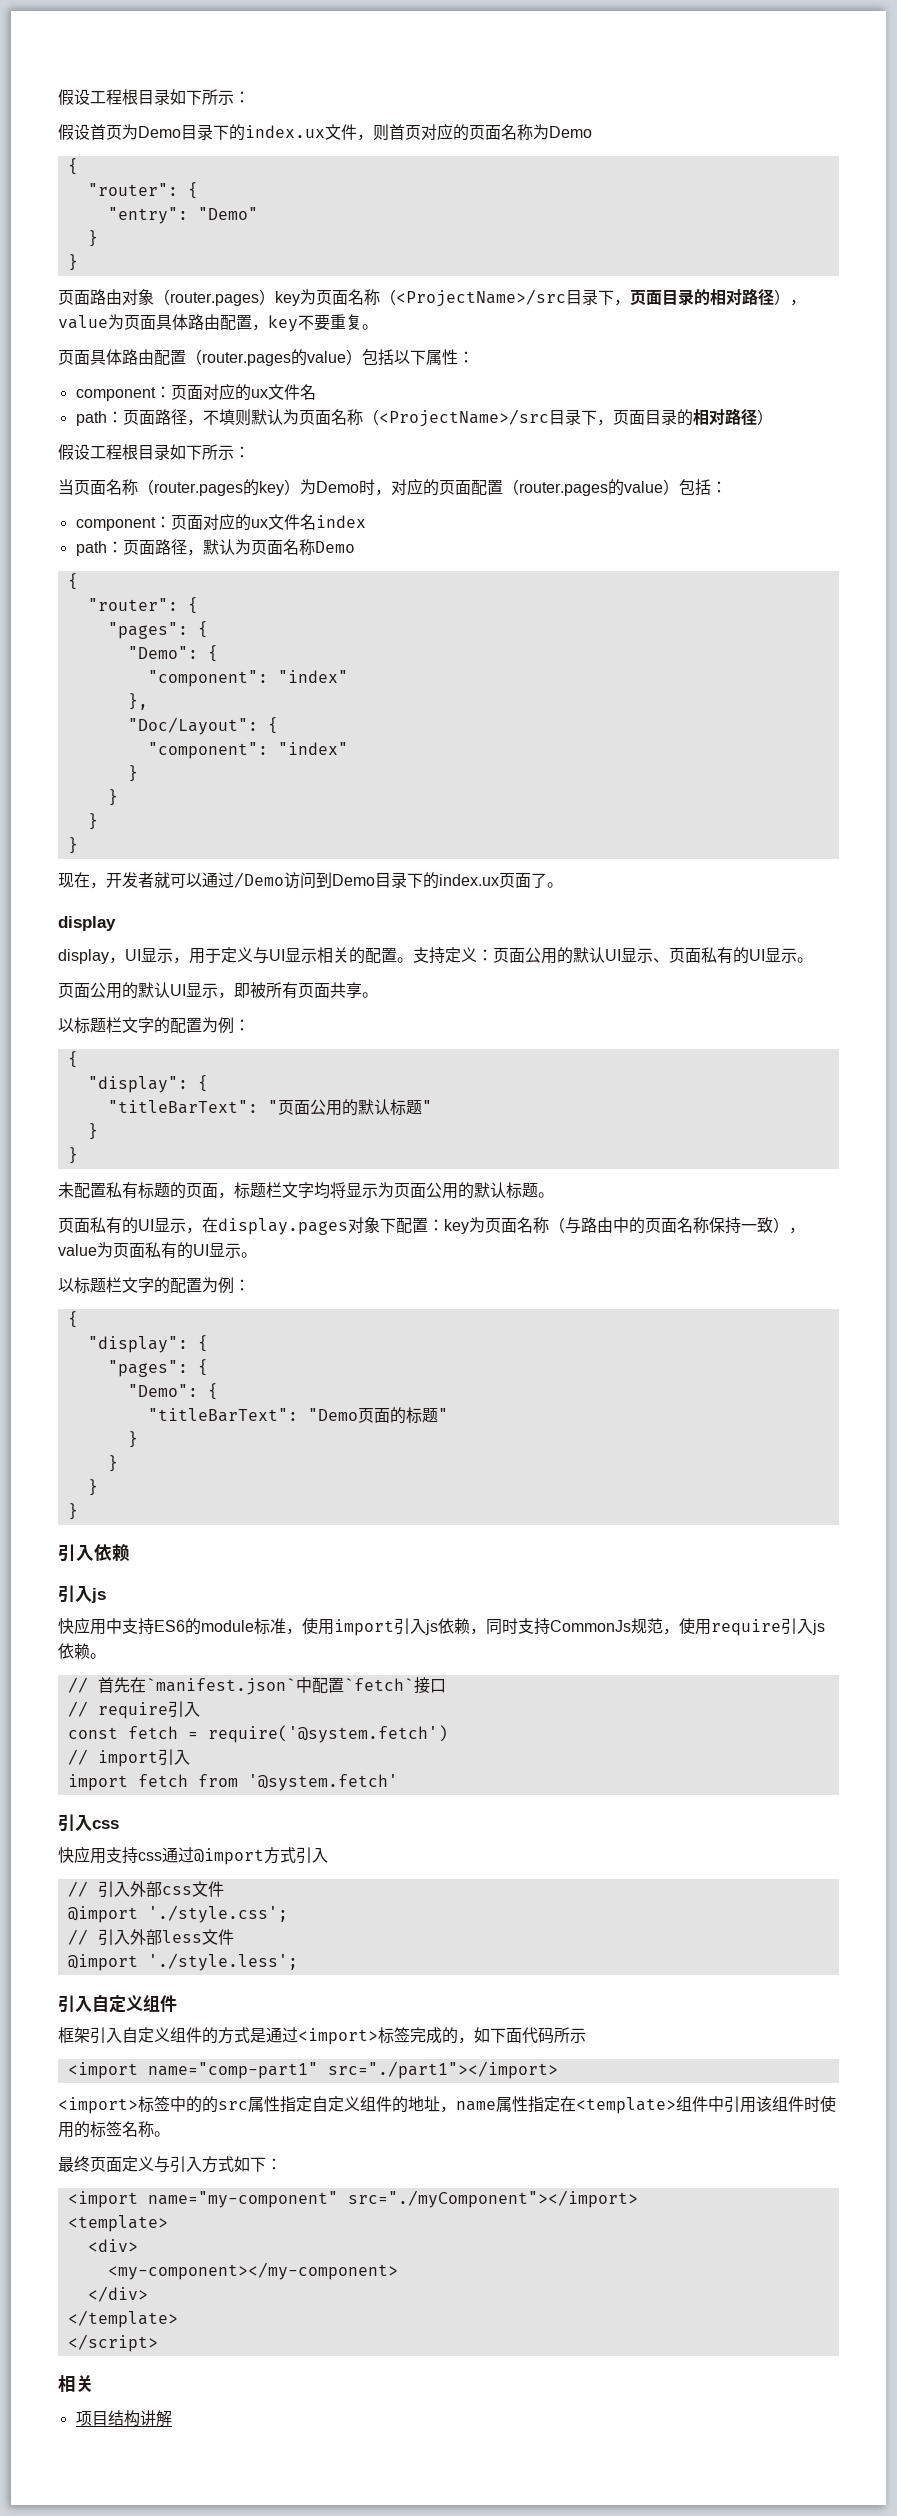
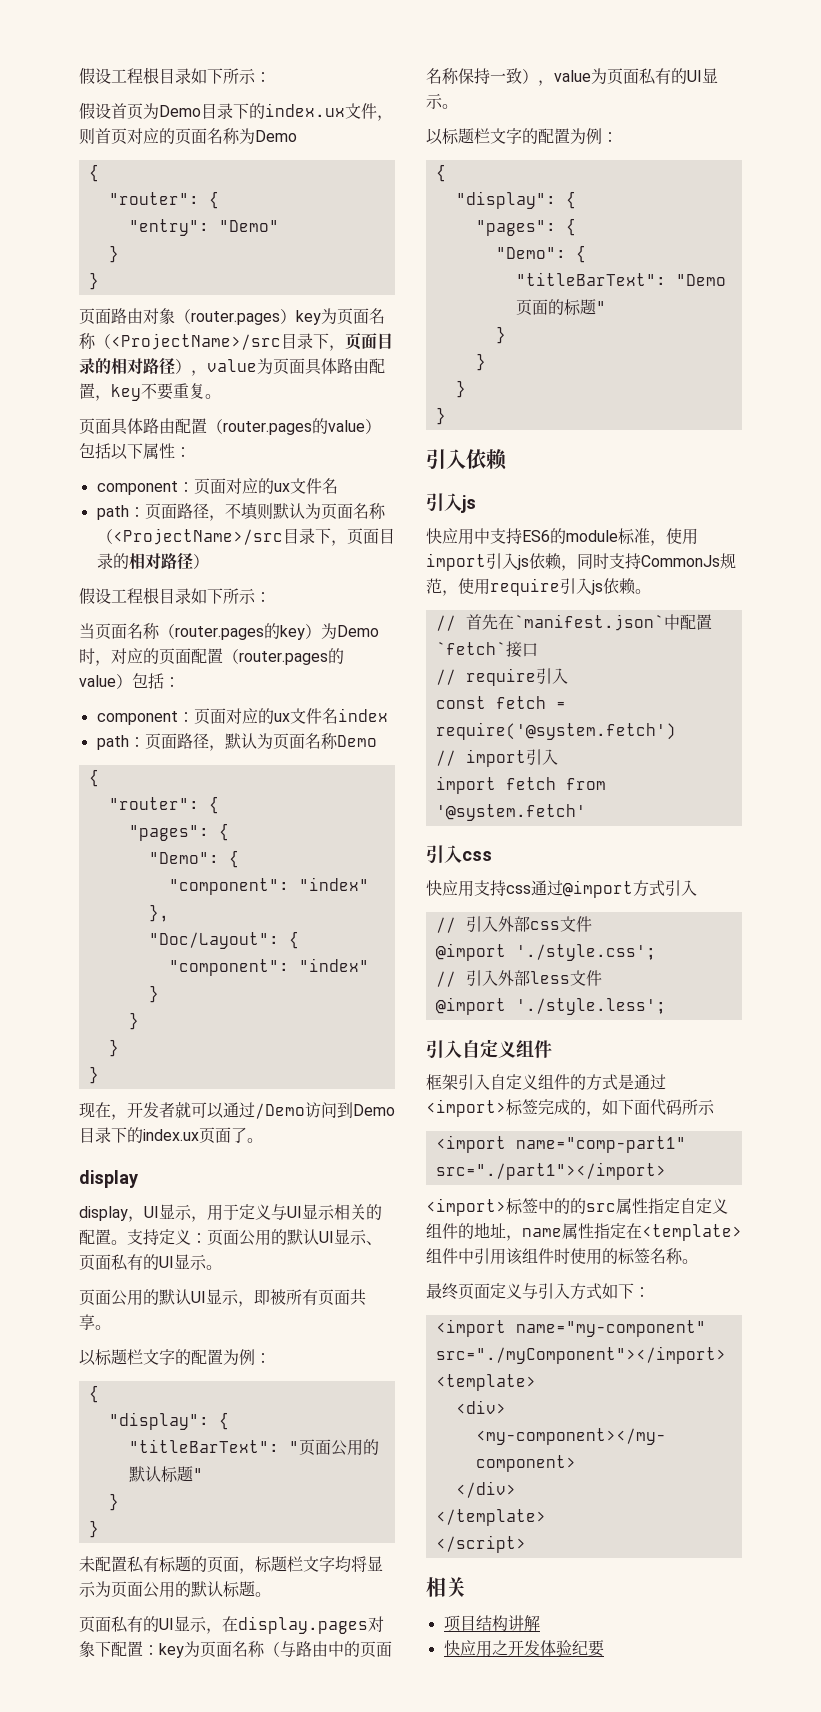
(172, 2418) none -> [443,1640,604,1657] // 快应用之开发体验纪要

